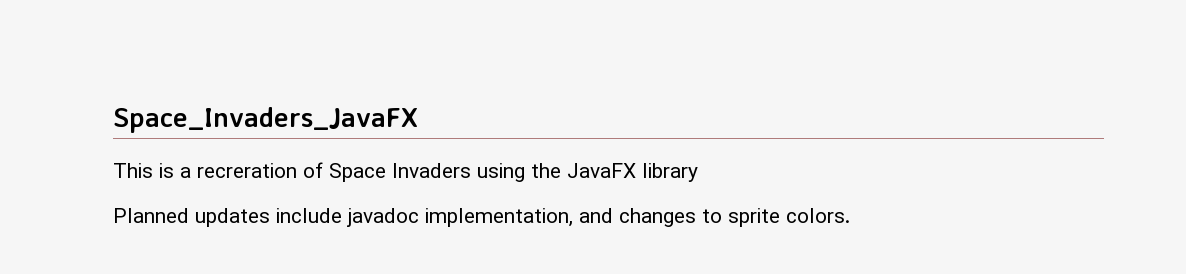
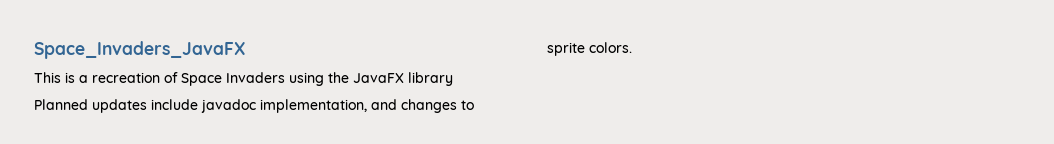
[197,163,297,178] recreration -> [92,72,160,83] recreation

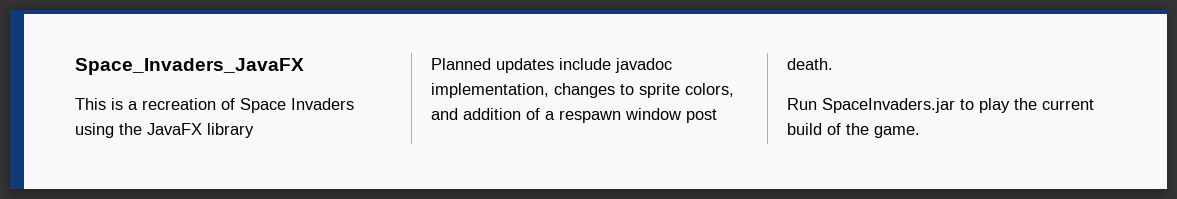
[371,99,397,110] and -> (549, 90) none
[589,42,632,53] colors. -> [685,83,734,97] [431,108,717,123] [787,58,833,70] [787,98,1094,113] [787,123,920,138] colors, and addition of a respawn window post death. // Run SpaceInvaders.jar to play the current build of the game.

